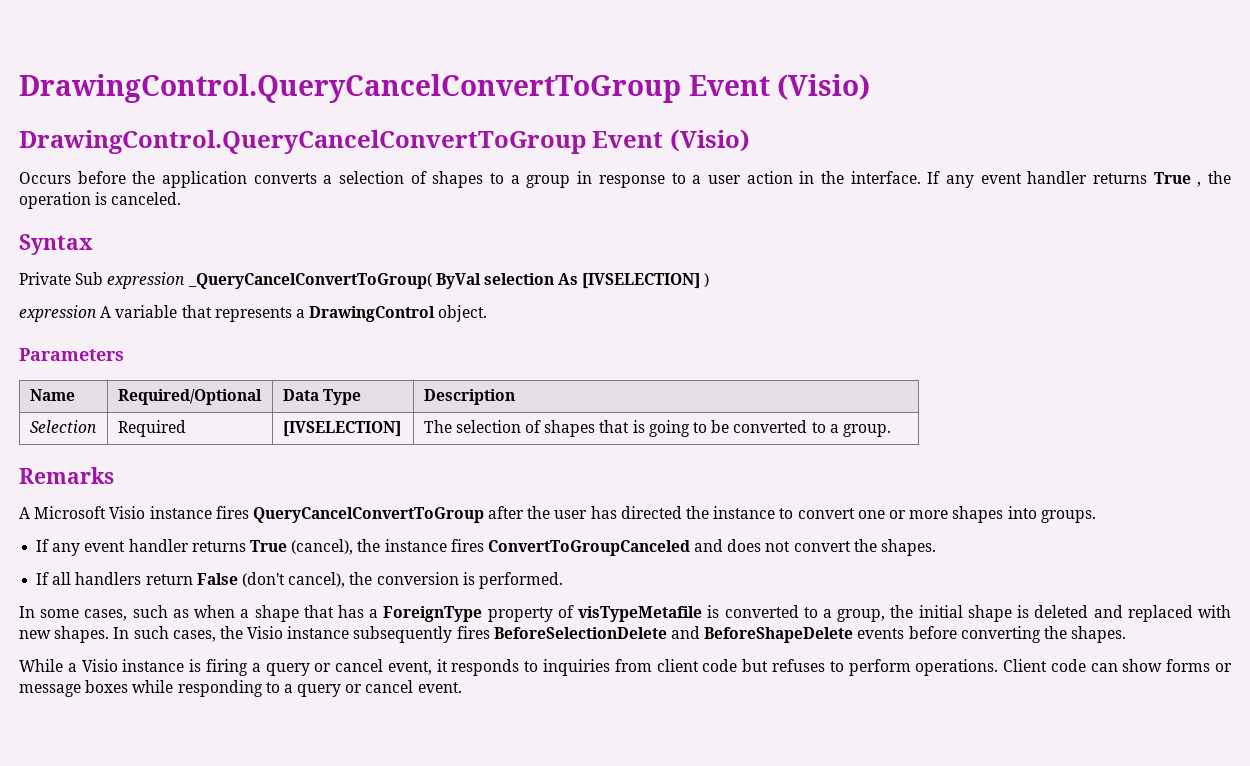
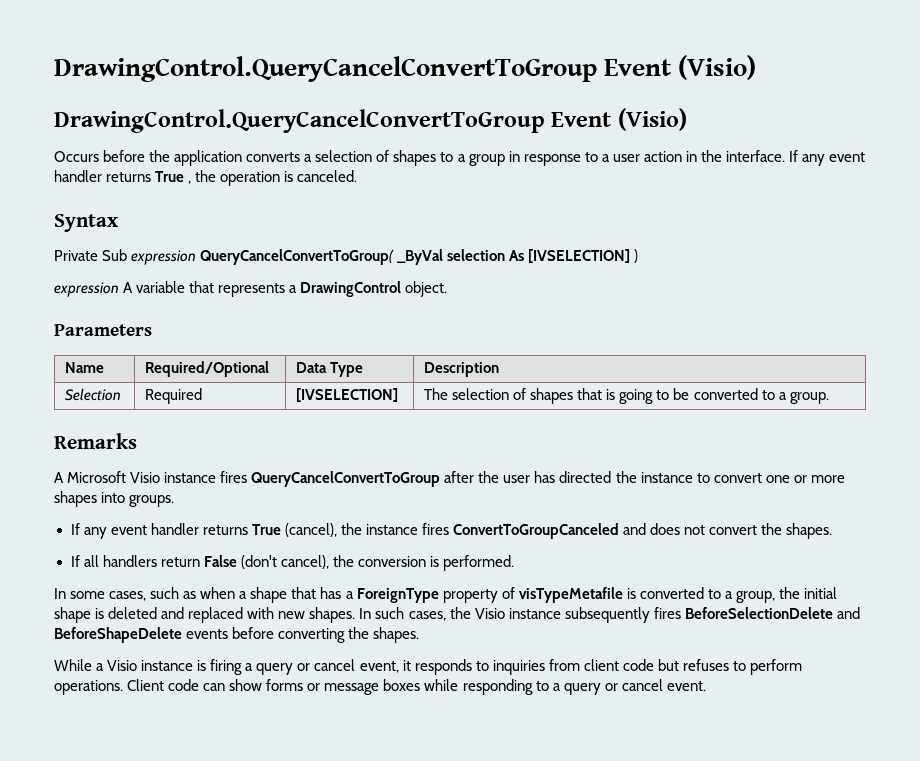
[187,273,481,289] _QueryCancelConvertToGroup( ByVal -> [200,249,444,265] QueryCancelConvertToGroup( _ByVal

